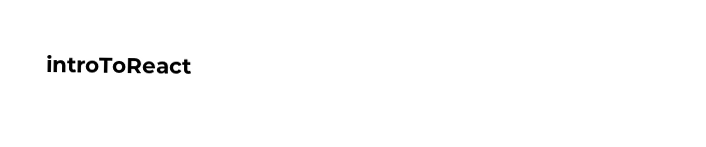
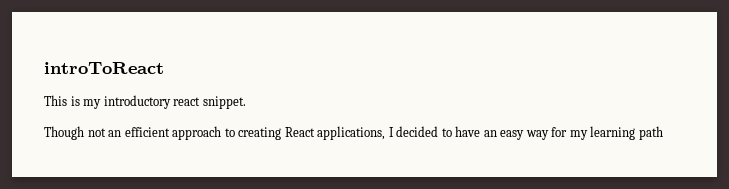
(192, 64) none -> [44,95,246,109] [44,126,663,140] // This is my introductory react snippet. // Though not an efficient approach to creating React applications, I decided to have an easy way for my learning path

